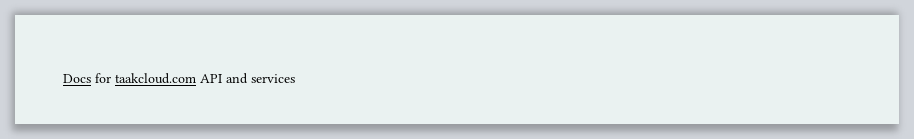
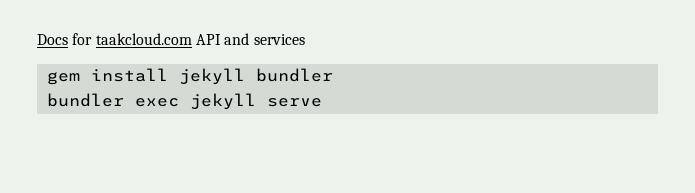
(295, 78) none -> [46,68,333,85] [46,93,322,110] // gem install jekyll bundler // bundler exec jekyll serve

